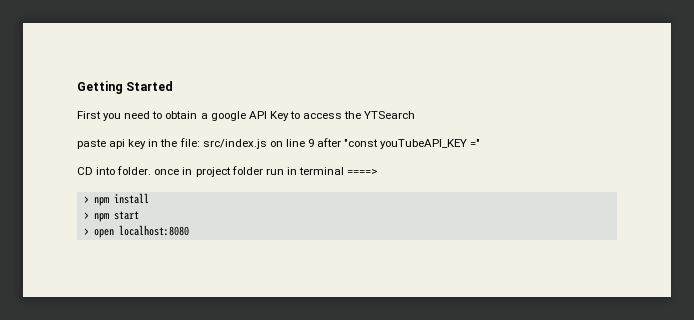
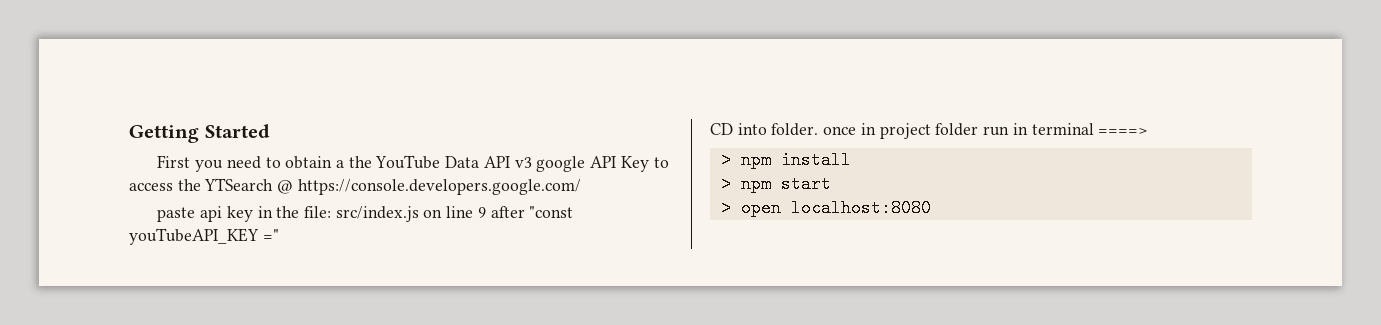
(208, 116) none -> [348,155,532,169] the YouTube Data API v3
(416, 115) none -> [277,179,581,195] @ https://console.developers.google.com/

